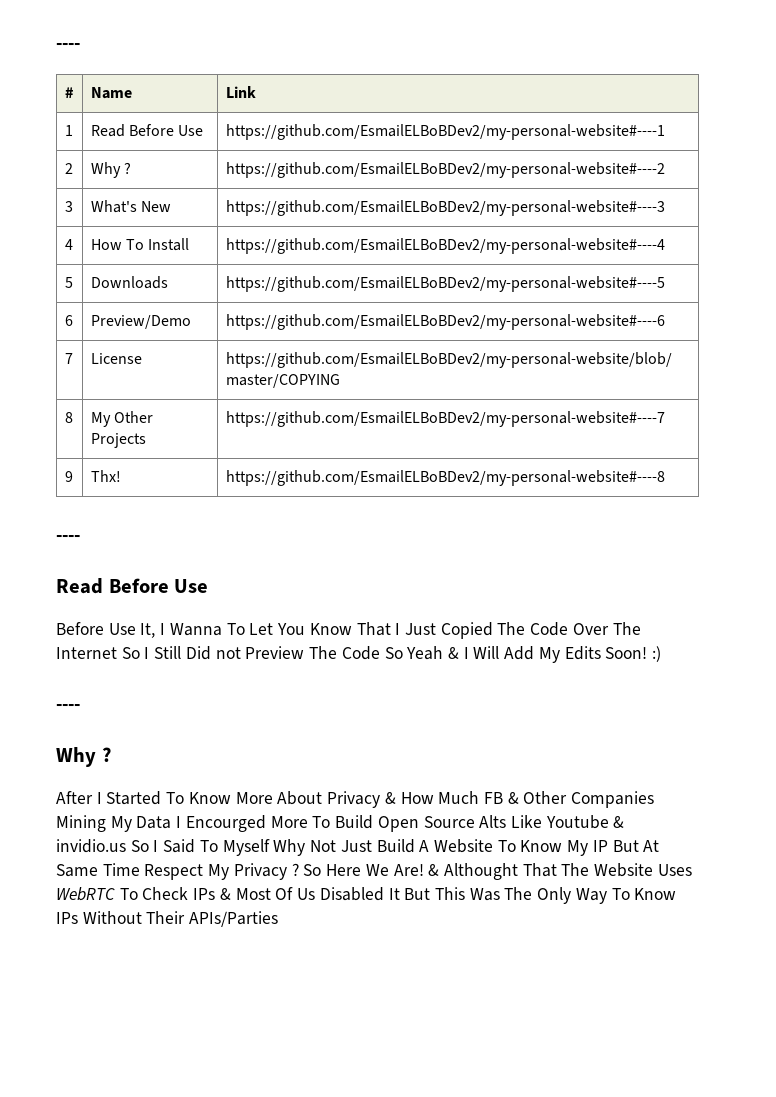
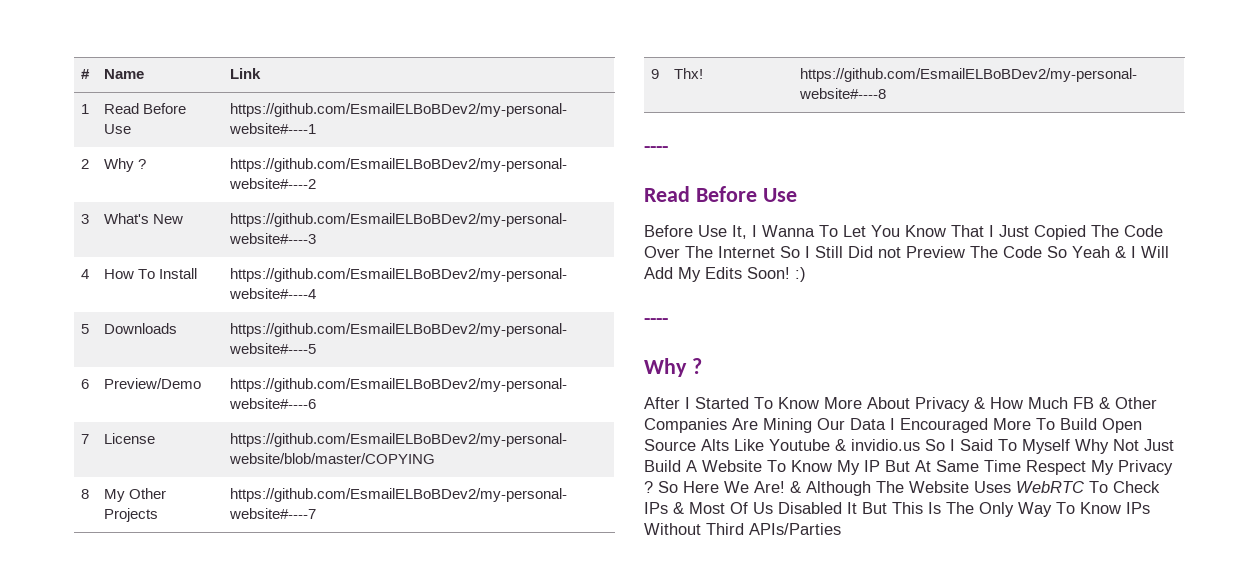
[56,43,80,49] ---- // -> (81, 74) none
[56,815,132,832] Mining My -> [732,418,845,433] Are Mining Our
[185,815,266,832] Encourged -> [900,418,988,433] Encouraged
[443,863,557,880] Althought That -> [806,481,871,496] Although
[469,888,500,901] Was -> [928,502,941,514] Is
[146,911,186,924] Their -> [706,523,744,535] Third

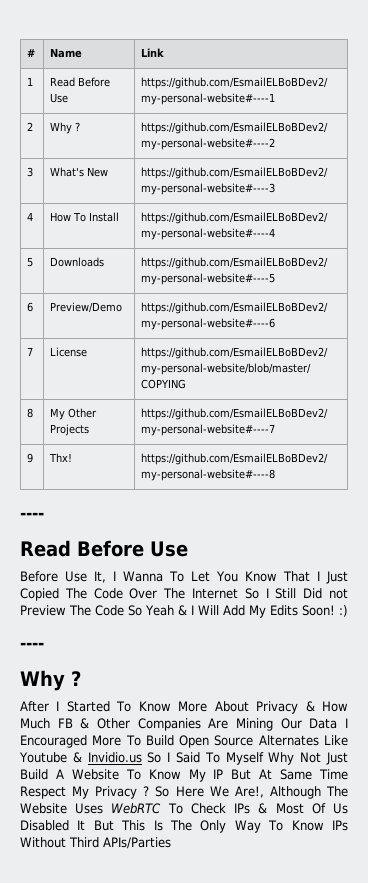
[701,439,729,451] Alts -> [258,735,319,746] Alternates
[851,439,920,451] invidio.us -> [87,752,142,763] Invidio.us
[754,481,801,493] Are! & -> [234,786,264,798] Are!,

